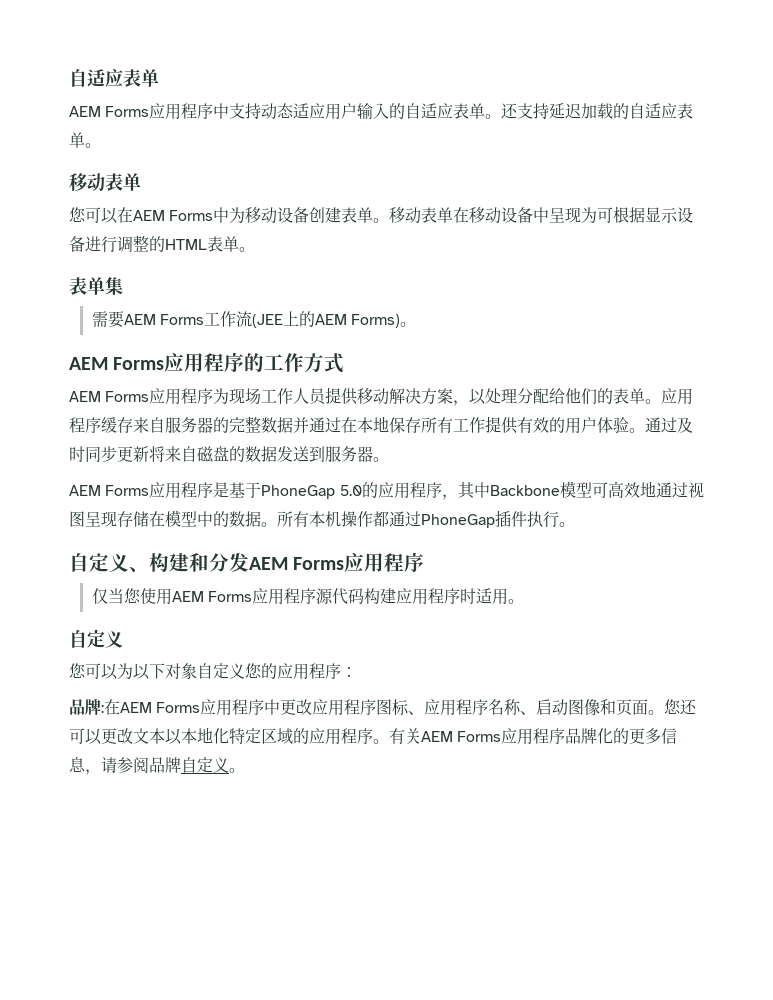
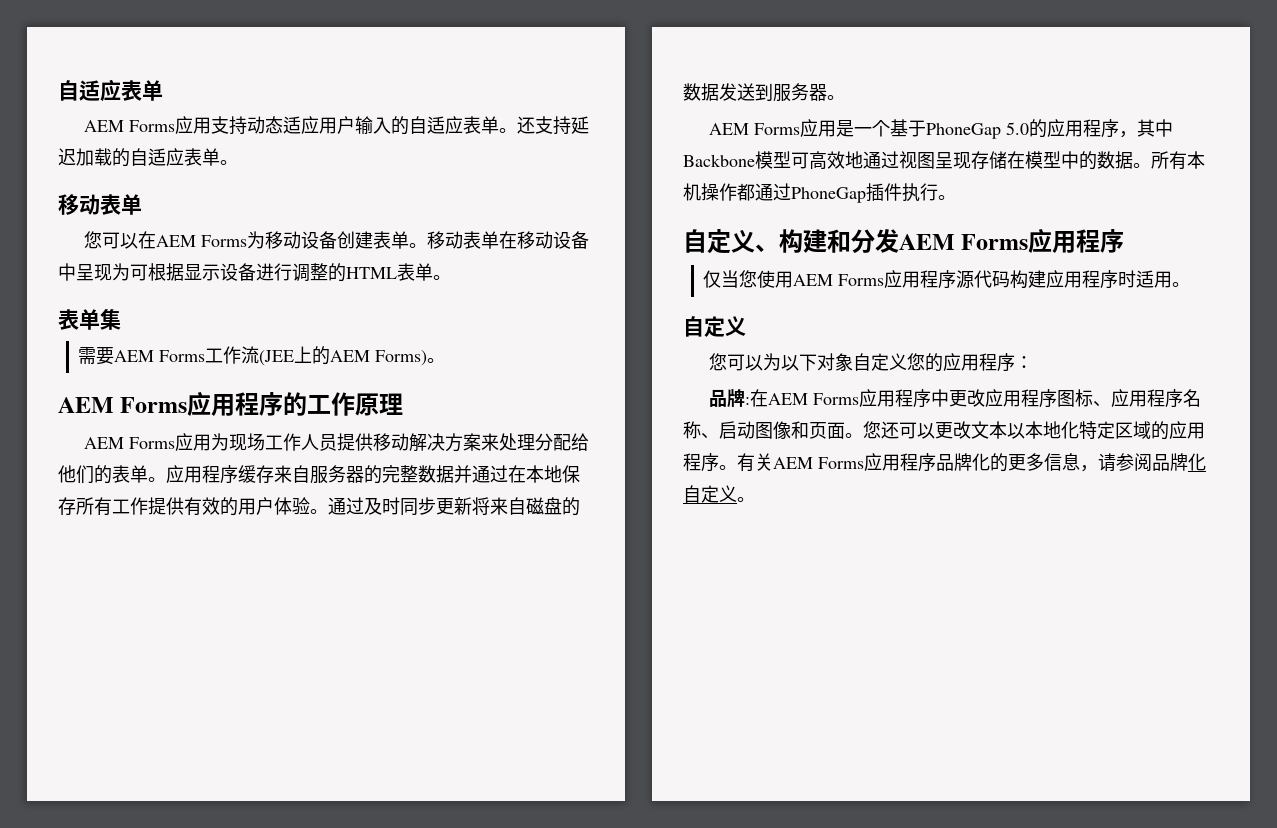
[181,103,230,119] 程序中 -> (212, 125) none
[213,207,230,223] 中 -> (248, 241) none
[304,353,345,373] [69,388,214,405] 方式 // AEM Forms应用程序 -> [355,393,404,416] [84,433,212,451] 原理 // AEM Forms应用
[453,388,487,406] ，以 -> [481,433,500,451] 来
[181,482,230,498] 程序是 -> [836,120,891,137] 是一个
(181, 765) none -> [1188,453,1206,471] 化

